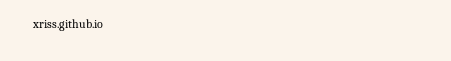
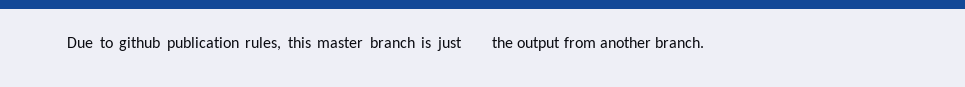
[32,19,103,31] xriss.github.io -> [67,37,705,51] Due to github publication rules, this master branch is just the output from another branch.

